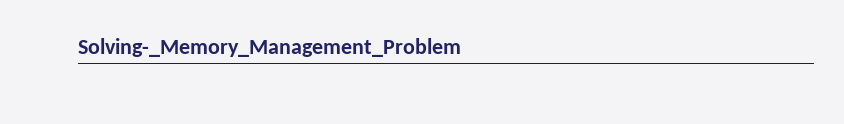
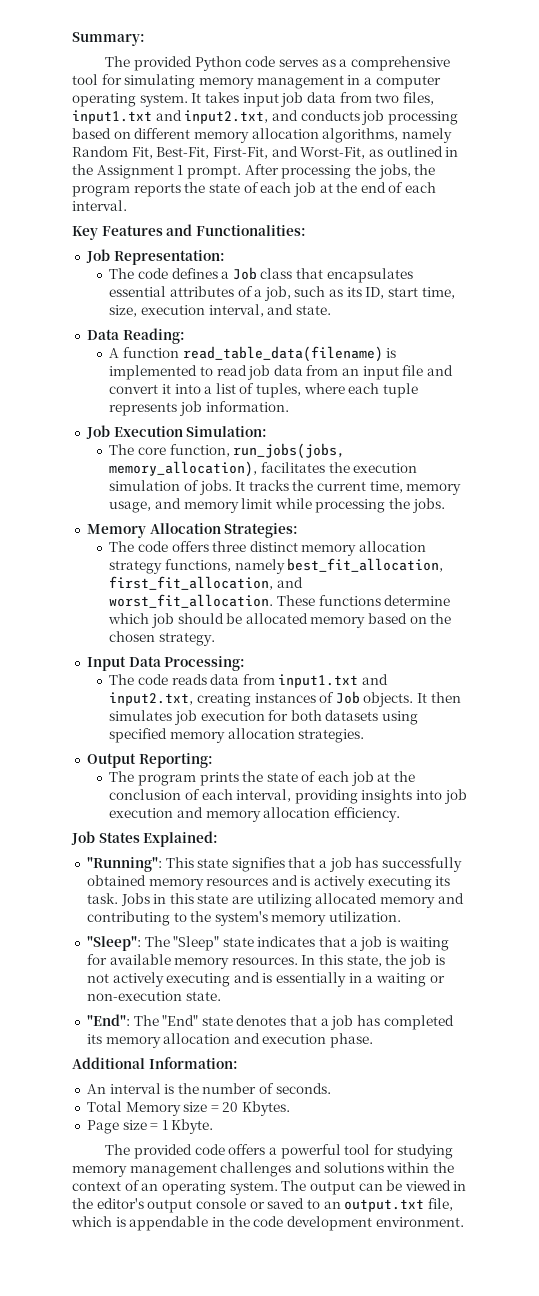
[78,38,461,57] Solving-_Memory_Management_Problem -> [72,32,145,46] [105,56,450,71] [72,74,441,89] [72,92,434,107] [72,110,458,125] [72,128,452,143] [72,146,459,159] [72,164,436,179] [72,182,437,197] [72,200,127,211] [72,224,306,240] [85,249,225,265] [109,267,413,283] [109,286,455,301] [109,304,331,317] [86,328,185,344] [109,346,397,362] [109,365,454,380] [109,383,419,398] [109,401,289,416] [85,425,268,439] [109,443,346,459] [109,461,418,477] [109,480,462,495] [109,498,445,513] [86,523,299,538] [109,541,427,556] [109,558,444,574] [109,576,303,590] [109,594,451,608] [108,613,452,628] [109,631,215,646] [86,656,246,671] [109,674,389,688] [109,691,461,707] [109,710,419,725] [109,728,365,743] [86,753,213,768] [109,771,416,786] [109,789,467,804] [109,807,400,822] [71,831,219,847] [86,857,463,872] [86,875,451,890] [86,893,464,908] [86,911,402,926] [86,936,449,951] [86,954,445,969] [86,972,445,987] [86,991,221,1001] [86,1014,454,1030] [86,1033,374,1048] [72,1057,238,1069] [86,1083,331,1094] [86,1101,291,1116] [86,1119,214,1134] [105,1144,453,1159] [72,1162,454,1177] [72,1180,467,1195] [72,1198,453,1213] [71,1216,464,1231] Summary: // The provided Python code serves as a comprehensive tool for simulating memory management in a computer operating system. It takes input job data from two files, input1.txt and input2.txt, and conducts job processing based on different memory allocation algorithms, namely Random Fit, Best-Fit, First-Fit, and Worst-Fit, as outlined in the Assignment 1 prompt. After processing the jobs, the program reports the state of each job at the end of each interval. // Key Features and Functionalities: // Job Representation: // The code defines a Job class that encapsulates essential attributes of a job, such as its ID, start time, size, execution interval, and state. // Data Reading: // A function read_table_data(filename) is implemented to read job data from an input file and convert it into a list of tuples, where each tuple represents job information. // Job Execution Simulation: // The core function, run_jobs(jobs, memory_allocation), facilitates the execution simulation of jobs. It tracks the current time, memory usage, and memory limit while processing the jobs. // Memory Allocation Strategies: // The code offers three distinct memory allocation strategy functions, namely best_fit_allocation, first_fit_allocation, and worst_fit_allocation. These functions determine which job should be allocated memory based on the chosen strategy. // Input Data Processing: // The code reads data from input1.txt and input2.txt, creating instances of Job objects. It then simulates job execution for both datasets using specified memory allocation strategies. // Output Reporting: // The program prints the state of each job at the conclusion of each interval, providing insights into job execution and memory allocation efficiency. // Job States Explained: // "Running": This state signifies that a job has successfully obtained memory resources and is actively executing its task. Jobs in this state are utilizing allocated memory and contributing to the system's memory utilization. // "Sleep": The "Sleep" state indicates that a job is waiting for available memory resources. In this state, the job is not actively executing and is essentially in a waiting or non-execution state. // "End": The "End" state denotes that a job has completed its memory allocation and execution phase. // Additional Information: // An interval is the number of seconds. // Total Memory size = 20 Kbytes. // Page size = 1 Kbyte. // The provided code offers a powerful tool for studying memory management challenges and solutions within the context of an operating system. The output can be viewed in the editor's output console or saved to an output.txt file, which is appendable in the code development environment.

